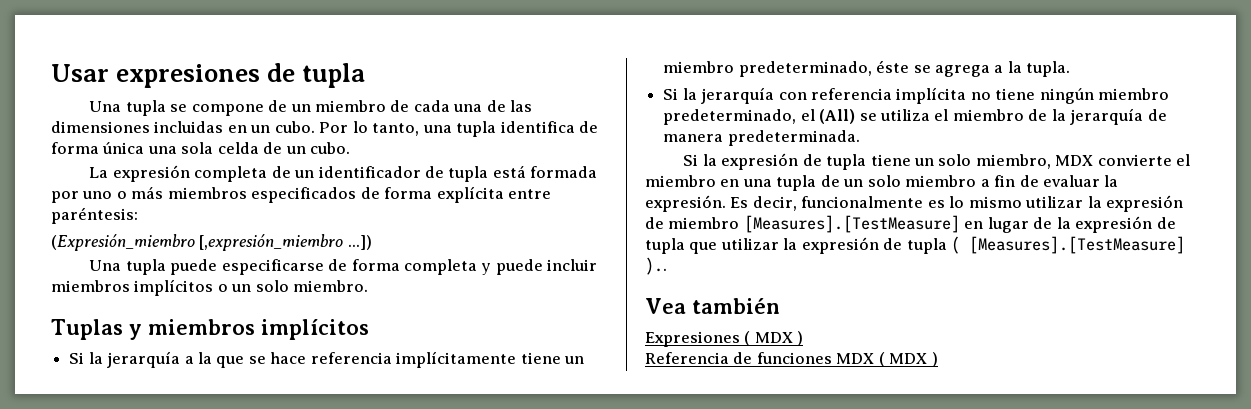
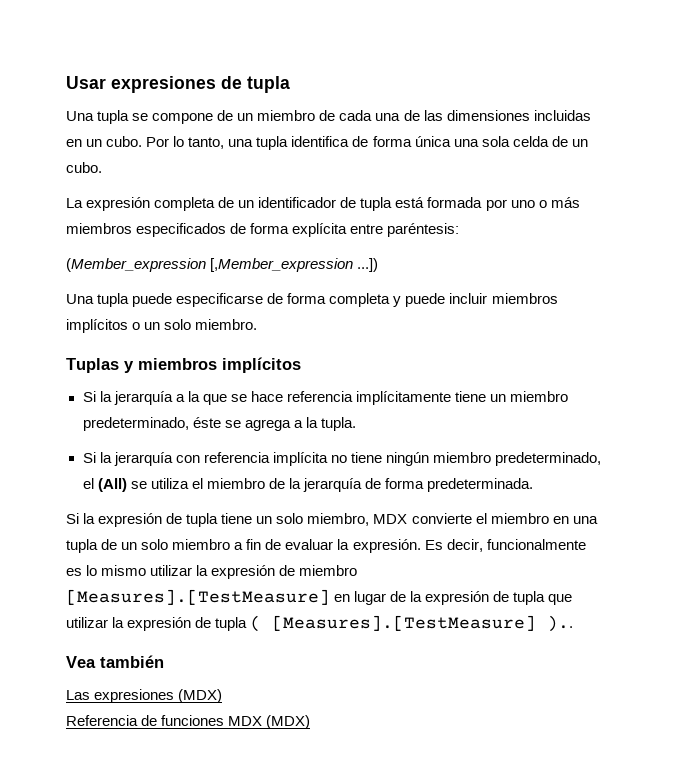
[51,234,344,251] (Expresión_miembro [,expresión_miembro -> [66,258,354,272] (Member_expression [,Member_expression
[663,134,724,142] manera -> [385,478,425,489] forma
[645,331,804,347] Expresiones ( MDX ) -> [66,689,223,703] Las expresiones (MDX)
[878,352,938,367] ( MDX ) -> [266,715,311,729] (MDX)

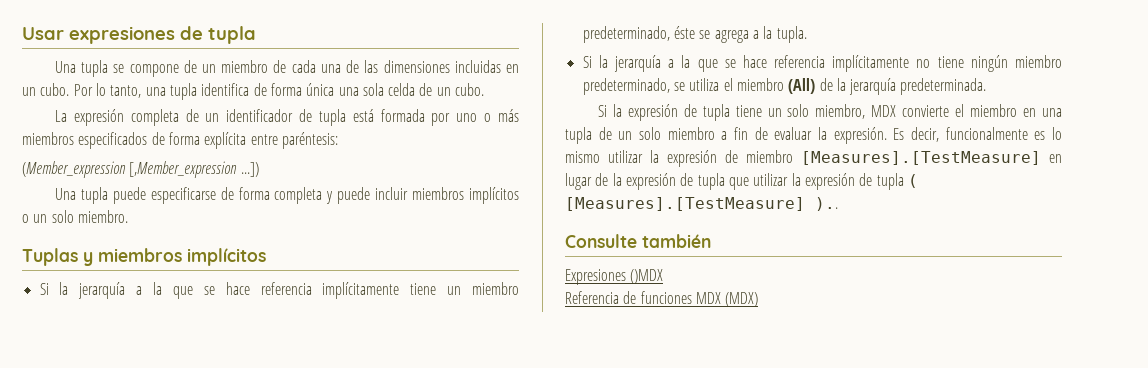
[175,452,328,466] con referencia implícita -> [668,55,910,72] a la que se hace referencia implícitamente
[82,478,127,492] el (All) -> (670, 86) none
(265, 483) none -> [788,78,816,94] (All)
[364,478,425,489] de forma -> (897, 86) none
[66,656,96,668] Vea -> [565,234,637,248] Consulte
[66,689,223,703] Las expresiones (MDX) -> [565,269,664,285] Expresiones ()MDX

